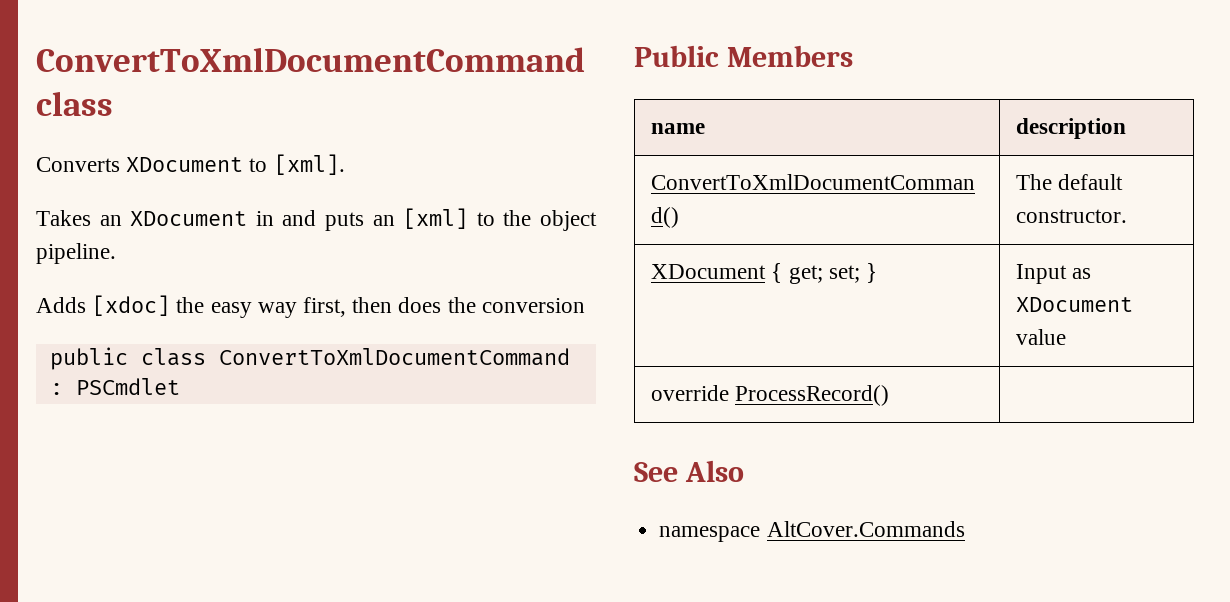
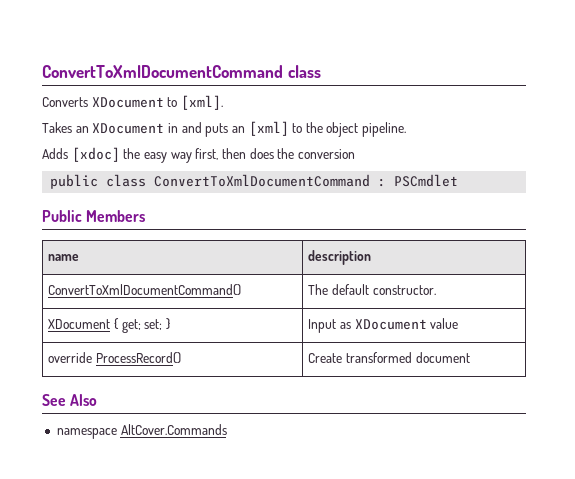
(890, 395) none -> [308,352,470,363] Create transformed document

